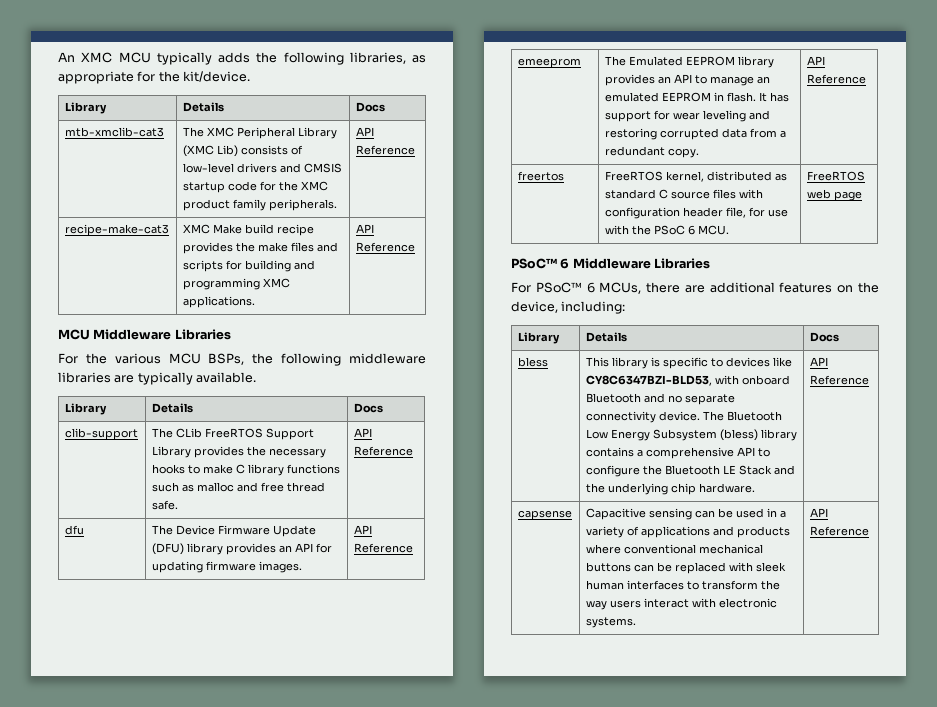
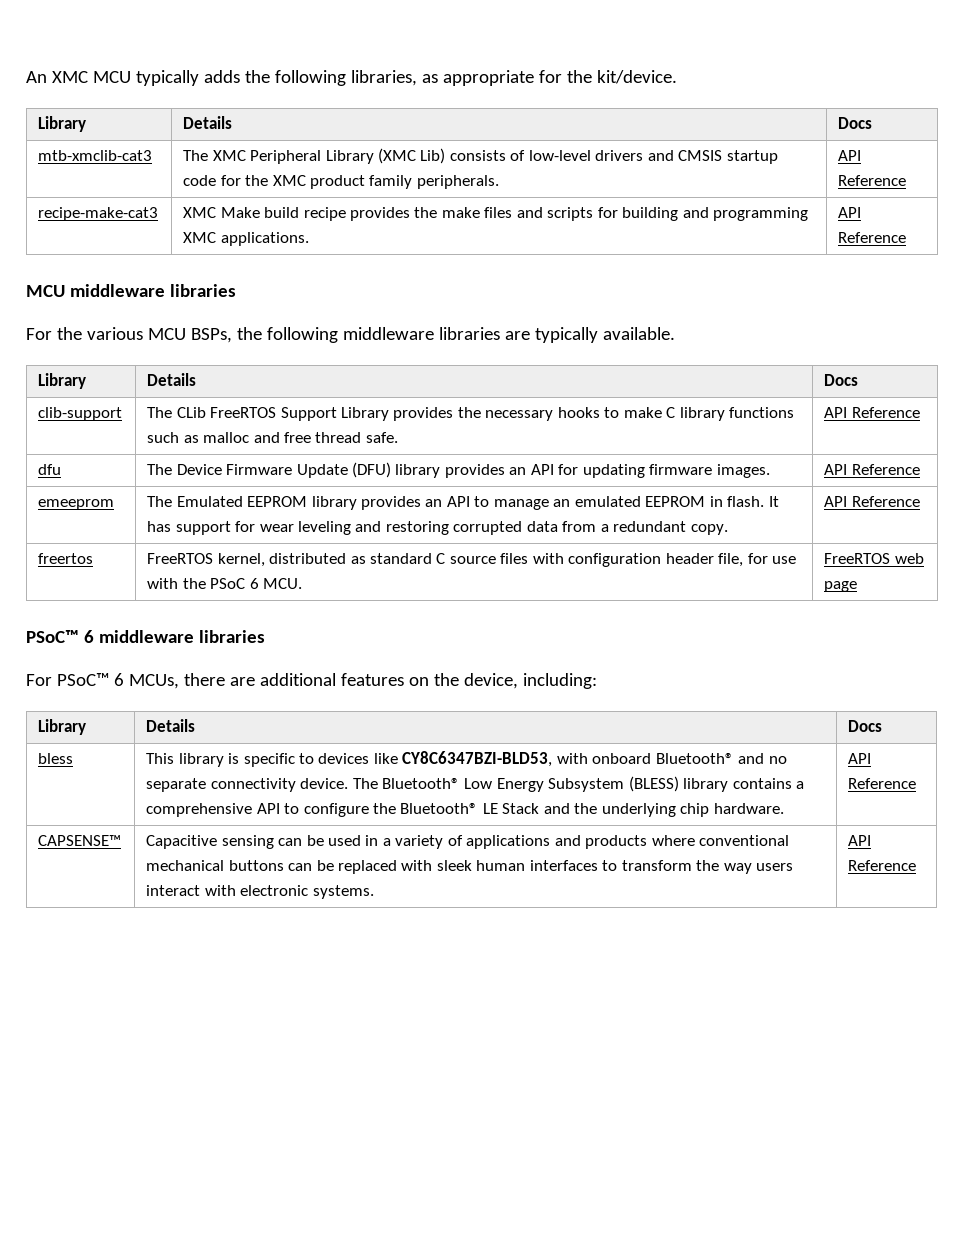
[93,329,231,340] Middleware Libraries -> [69,284,236,297] middleware libraries
[572,258,711,269] Middleware Libraries -> [98,630,265,643] middleware libraries
[585,393,641,403] Bluetooth -> [655,753,734,764] Bluetooth®
[726,411,782,421] Bluetooth -> [381,778,460,789] Bluetooth®
[719,429,758,441] (bless) -> [628,776,679,792] (BLESS)
[664,465,720,475] Bluetooth -> [400,803,479,814] Bluetooth®
[517,510,572,520] capsense -> [38,835,122,846] CAPSENSE™

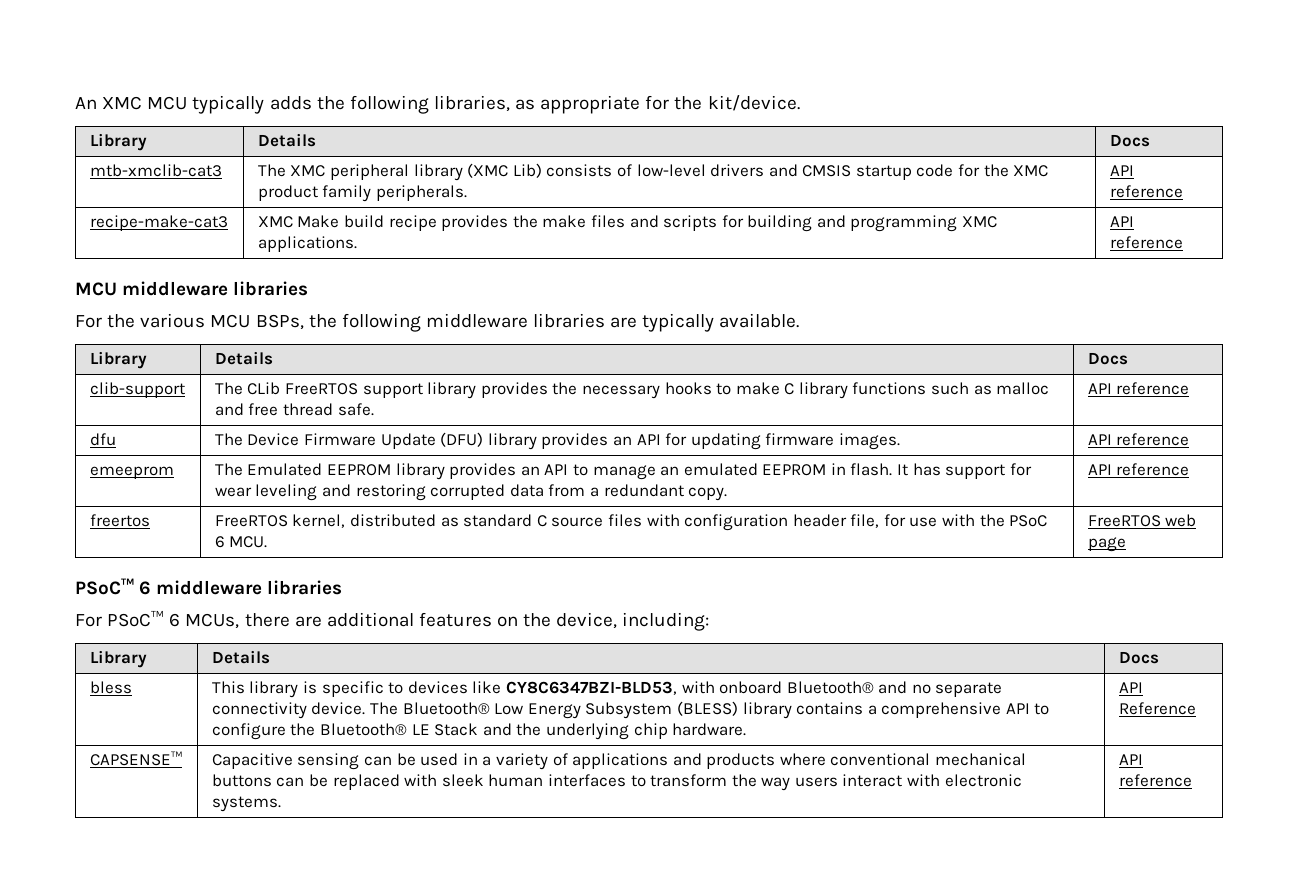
[250,150,374,164] Peripheral Library -> [329,164,463,181] peripheral library
[838,175,907,186] Reference -> [1109,185,1183,198] reference
[838,232,907,243] Reference -> [1109,236,1183,249] reference
[280,407,389,421] Support Library -> [362,382,477,399] support library
[851,407,920,418] Reference -> [1116,382,1190,395] reference
[851,464,920,475] Reference -> [1116,433,1190,446] reference
[851,496,920,507] Reference -> [1116,463,1190,476] reference
[848,860,917,871] Reference -> [1118,774,1192,787] reference

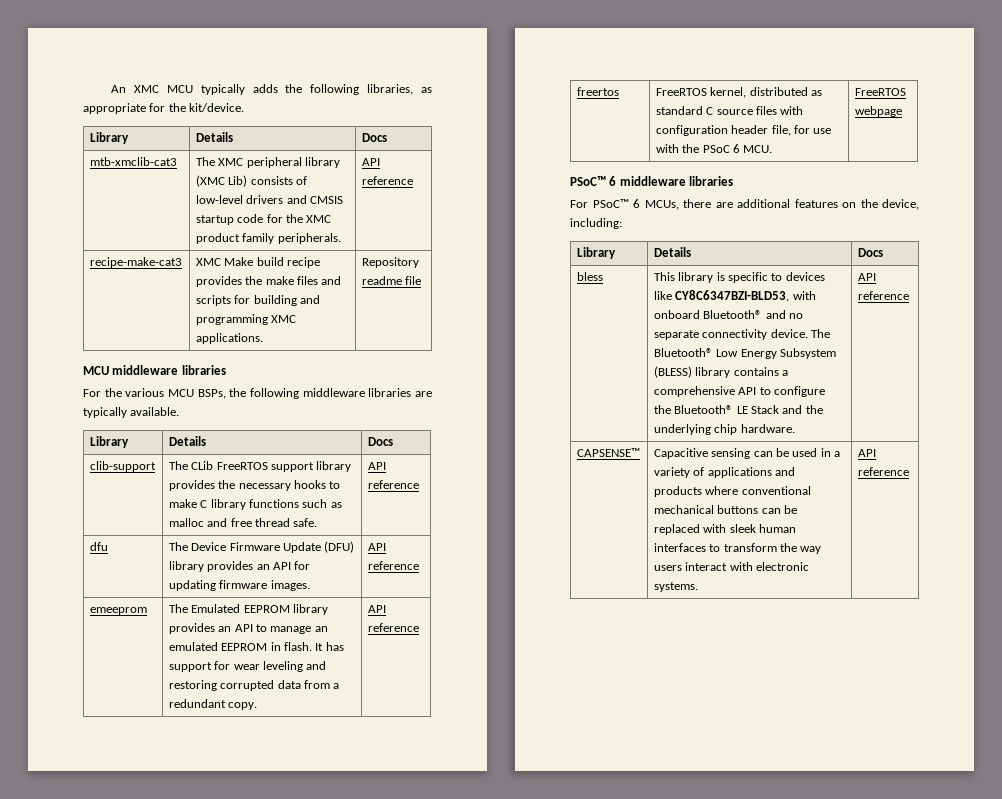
[1109,216,1134,227] [1109,236,1183,249] API reference -> [361,257,419,268] [361,276,422,285] Repository readme file
[1165,514,1197,527] [1087,537,1126,552] web page -> [854,106,902,117] webpage
[1118,702,1196,715] Reference -> [857,291,909,300] reference

